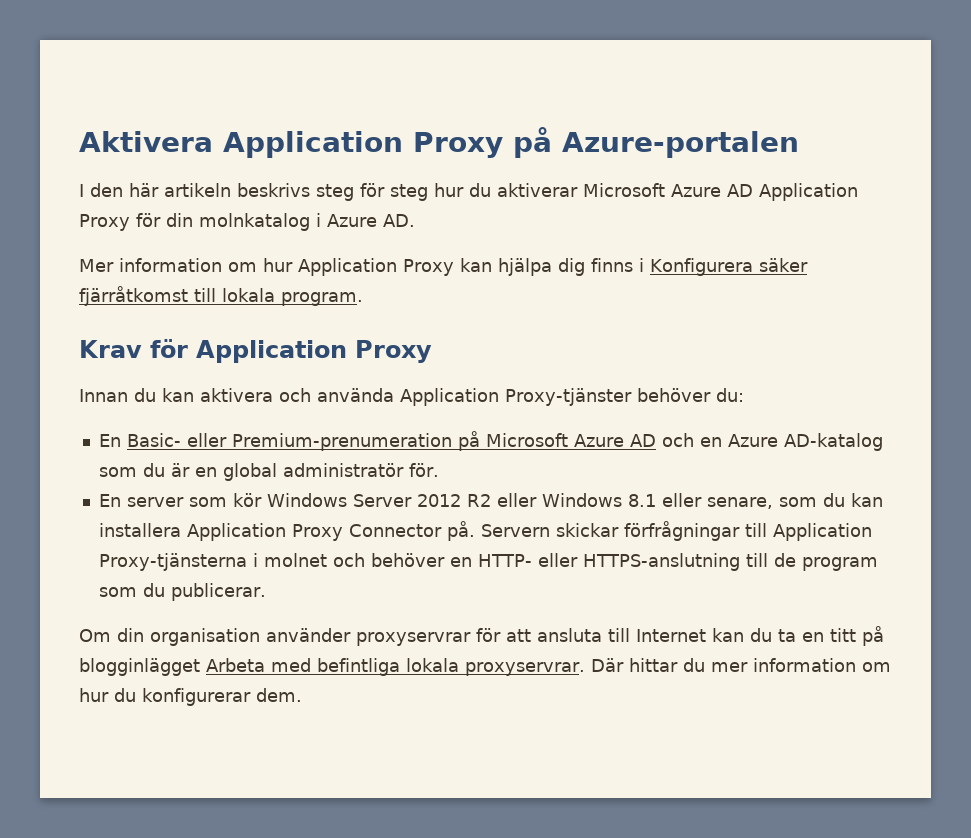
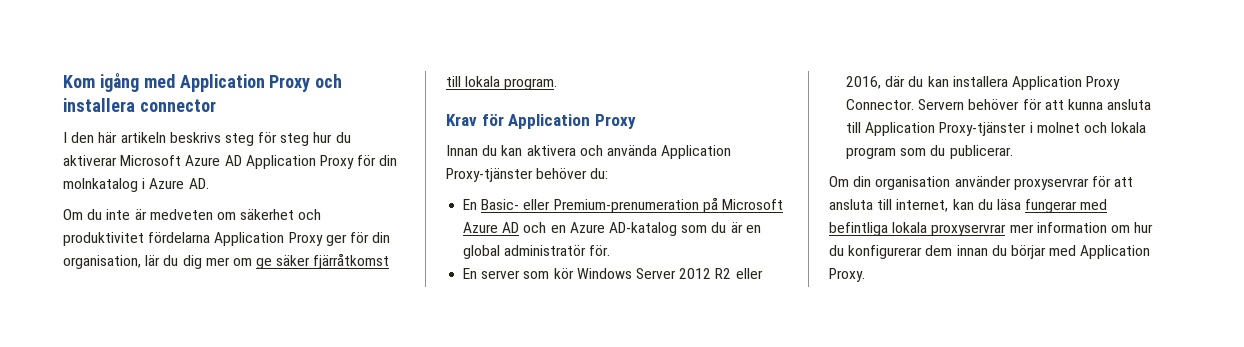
[79,127,799,158] Aktivera Application Proxy på Azure-portalen -> [63,73,343,92] [63,98,216,112] Kom igång med Application Proxy och installera connector
[79,258,753,276] Mer information om hur Application Proxy kan hjälpa dig finns i Konfigurera -> [63,209,322,220] [63,232,391,246] [63,255,273,269] Om du inte är medveten om säkerhet och produktivitet fördelarna Application Proxy ger för din organisation, lär du dig mer om ge
[541,493,817,509] Windows 8.1 eller senare, som -> [846,76,906,89] 2016, där
[348,521,740,541] Connector på. Servern skickar förfrågningar -> [846,99,1152,110] Connector. Servern behöver för att kunna ansluta
[98,553,247,571] Proxy-tjänsterna -> [939,122,1027,136] Proxy-tjänster
[370,553,796,571] behöver en HTTP- eller HTTPS-anslutning till de -> [1111,122,1147,133] lokala
[636,629,706,642] Internet -> [896,199,949,212] internet,
[778,626,884,646] [79,658,705,676] ta en titt på blogginlägget Arbeta med befintliga lokala proxyservrar. Där hittar du -> [996,199,1108,213] [829,222,1007,236] läsa fungerar med befintliga lokala proxyservrar
[256,688,302,702] dem. -> [925,245,1151,259] [829,268,865,282] dem innan du börjar med Application Proxy.

